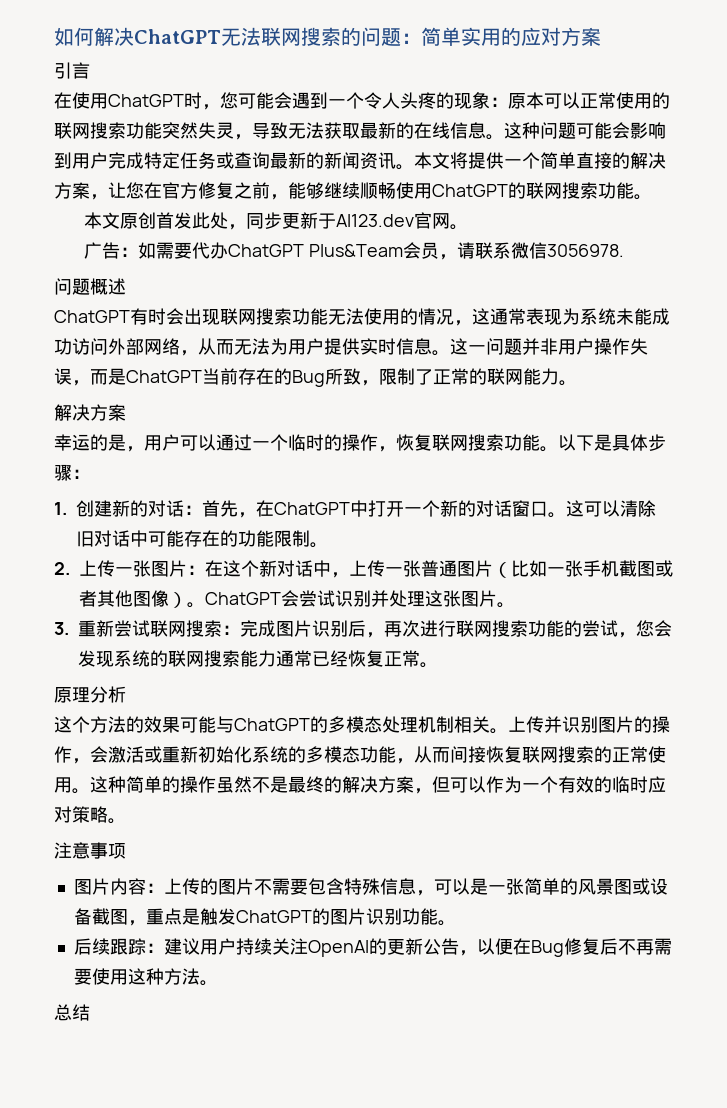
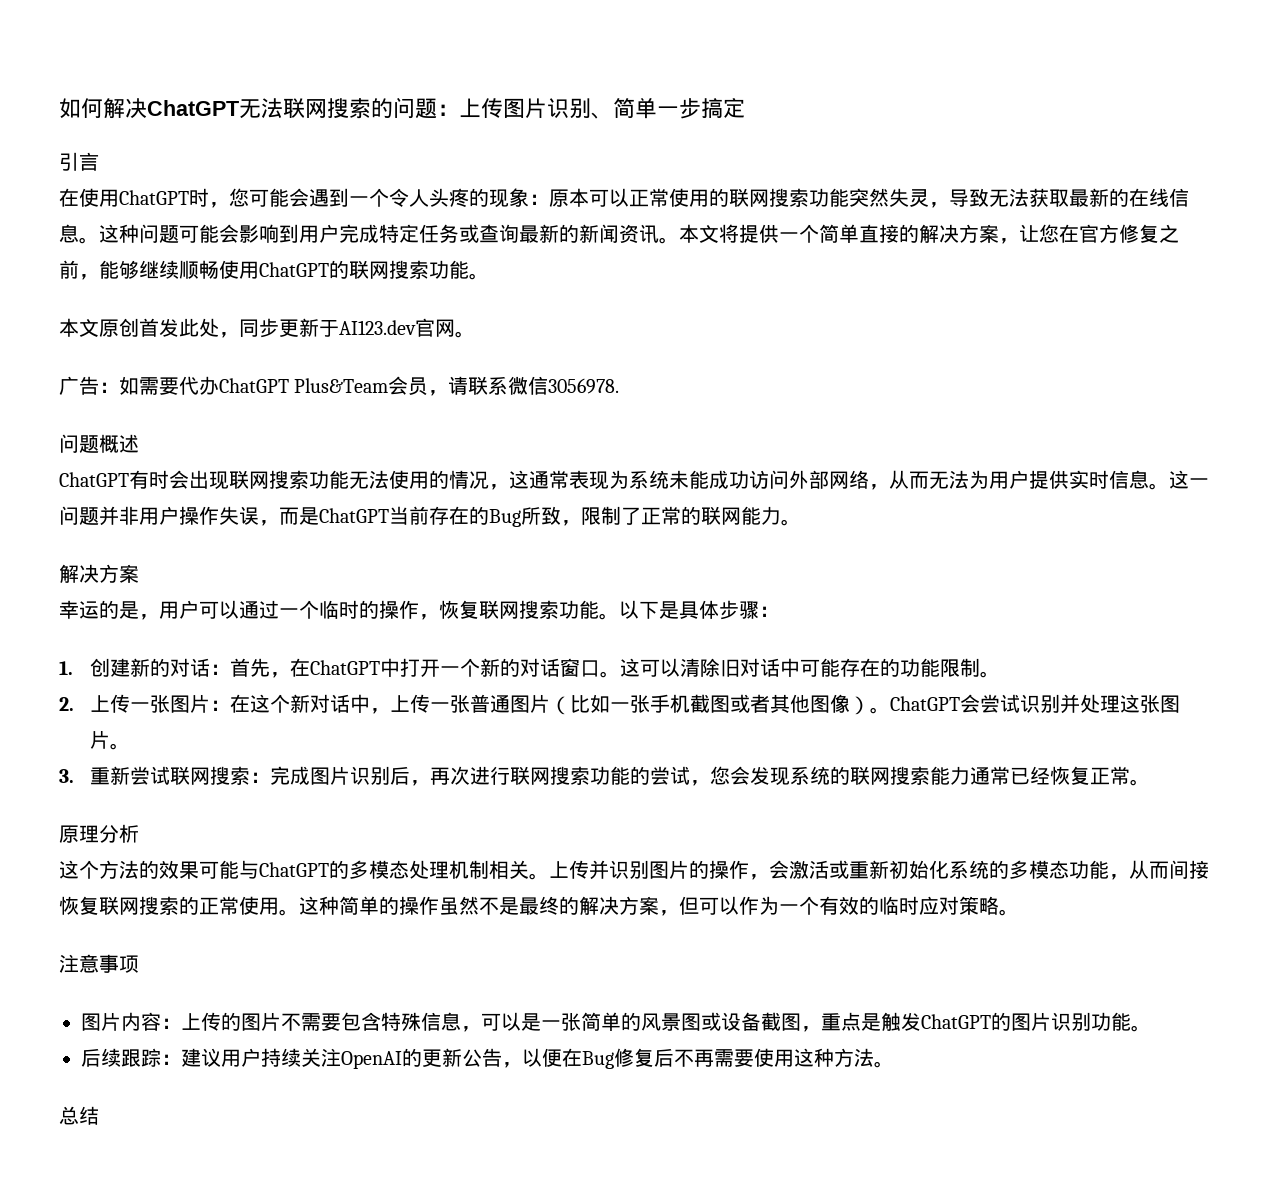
[421,27,601,46] 简单实用的应对方案 -> [459,98,745,119] 上传图片识别、简单一步搞定

